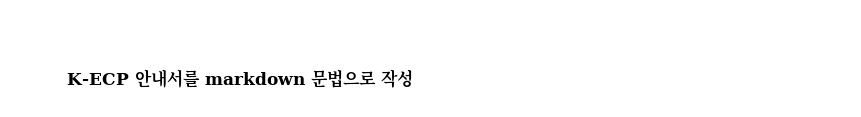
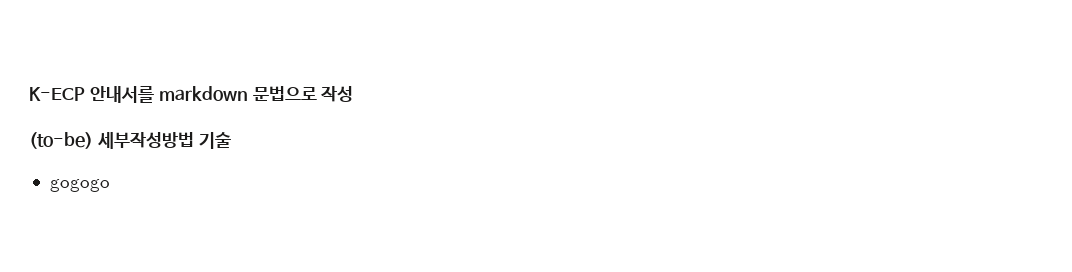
(413, 78) none -> [29,132,231,149] [49,179,110,192] // (to-be) 세부작성방법 기술 // gogogo

